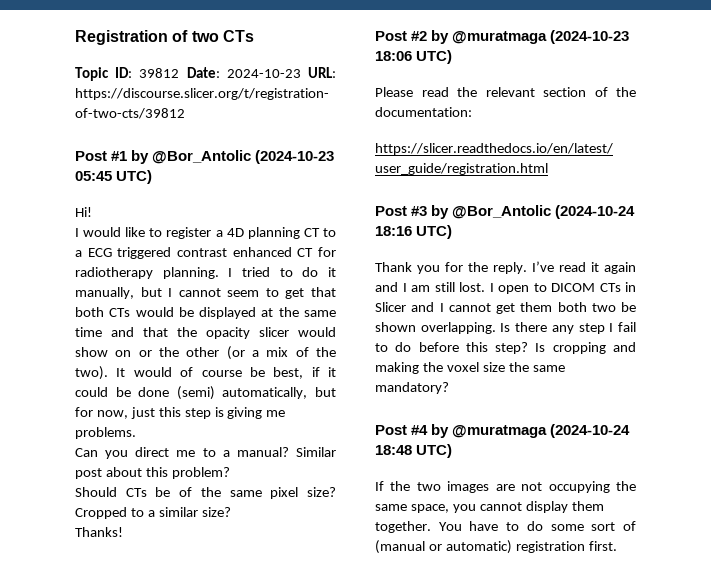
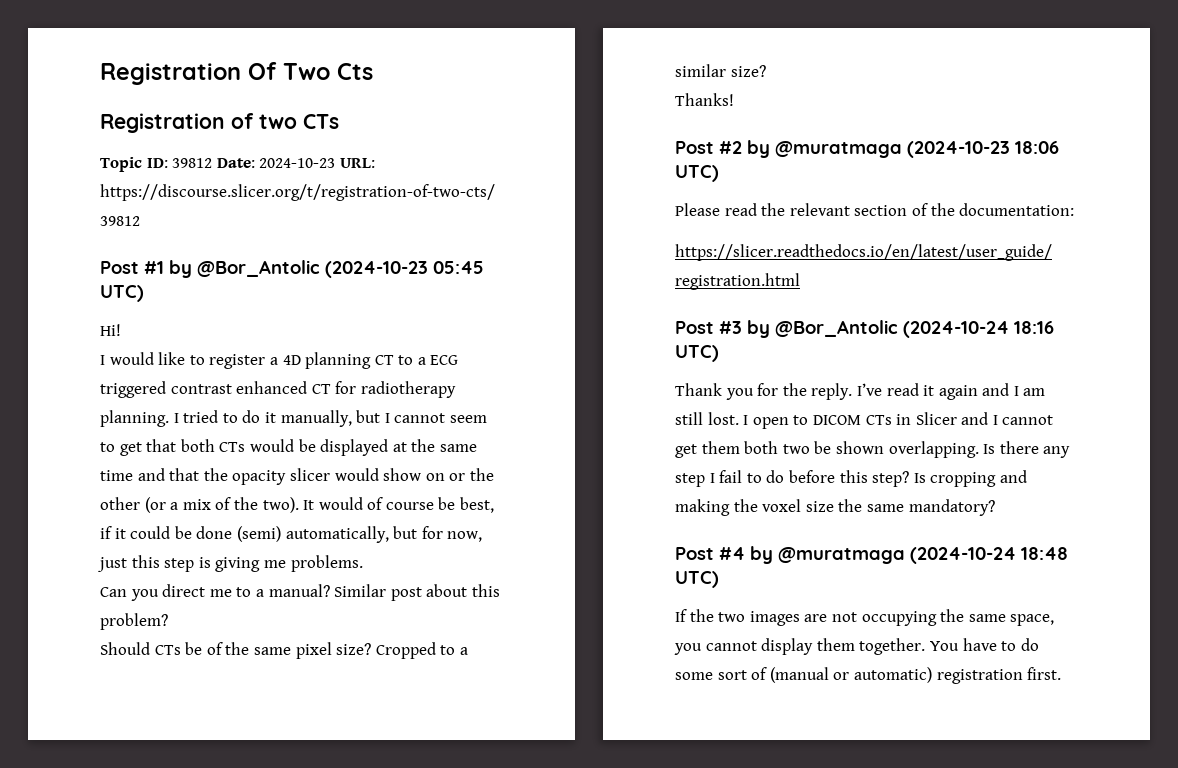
[75,30,168,45] Registration -> [100,62,373,85] [100,113,225,133] Registration Of Two Cts // Registration

